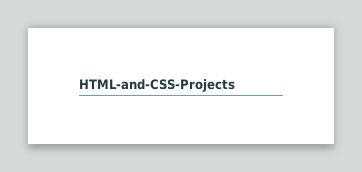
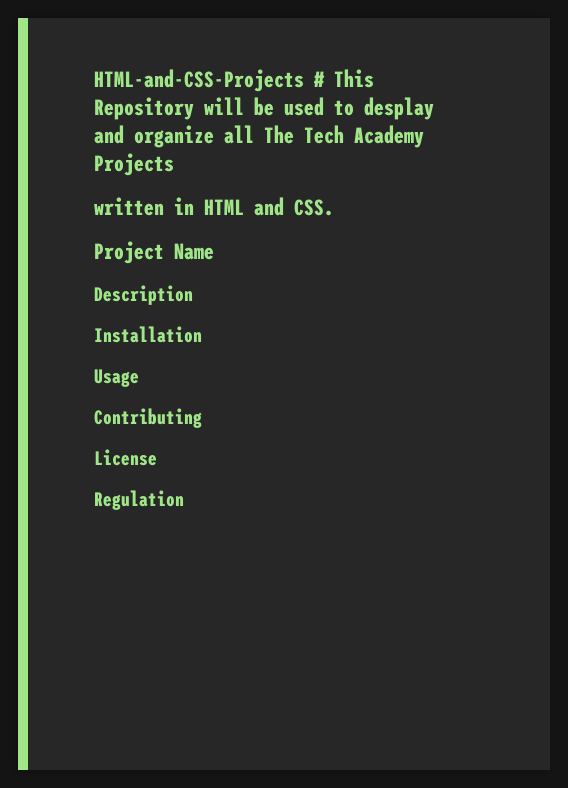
(235, 85) none -> [313,69,374,88] [94,97,434,120] [94,125,424,148] [94,153,174,176] [94,197,334,216] [94,241,214,264] [94,285,193,305] [94,326,202,343] [94,369,139,387] [94,408,202,428] [94,449,157,466] [94,490,184,510] # This Repository will be used to desplay and organize all The Tech Academy Projects // written in HTML and CSS. // Project Name // Description // Installation // Usage // Contributing // License // Regulation

